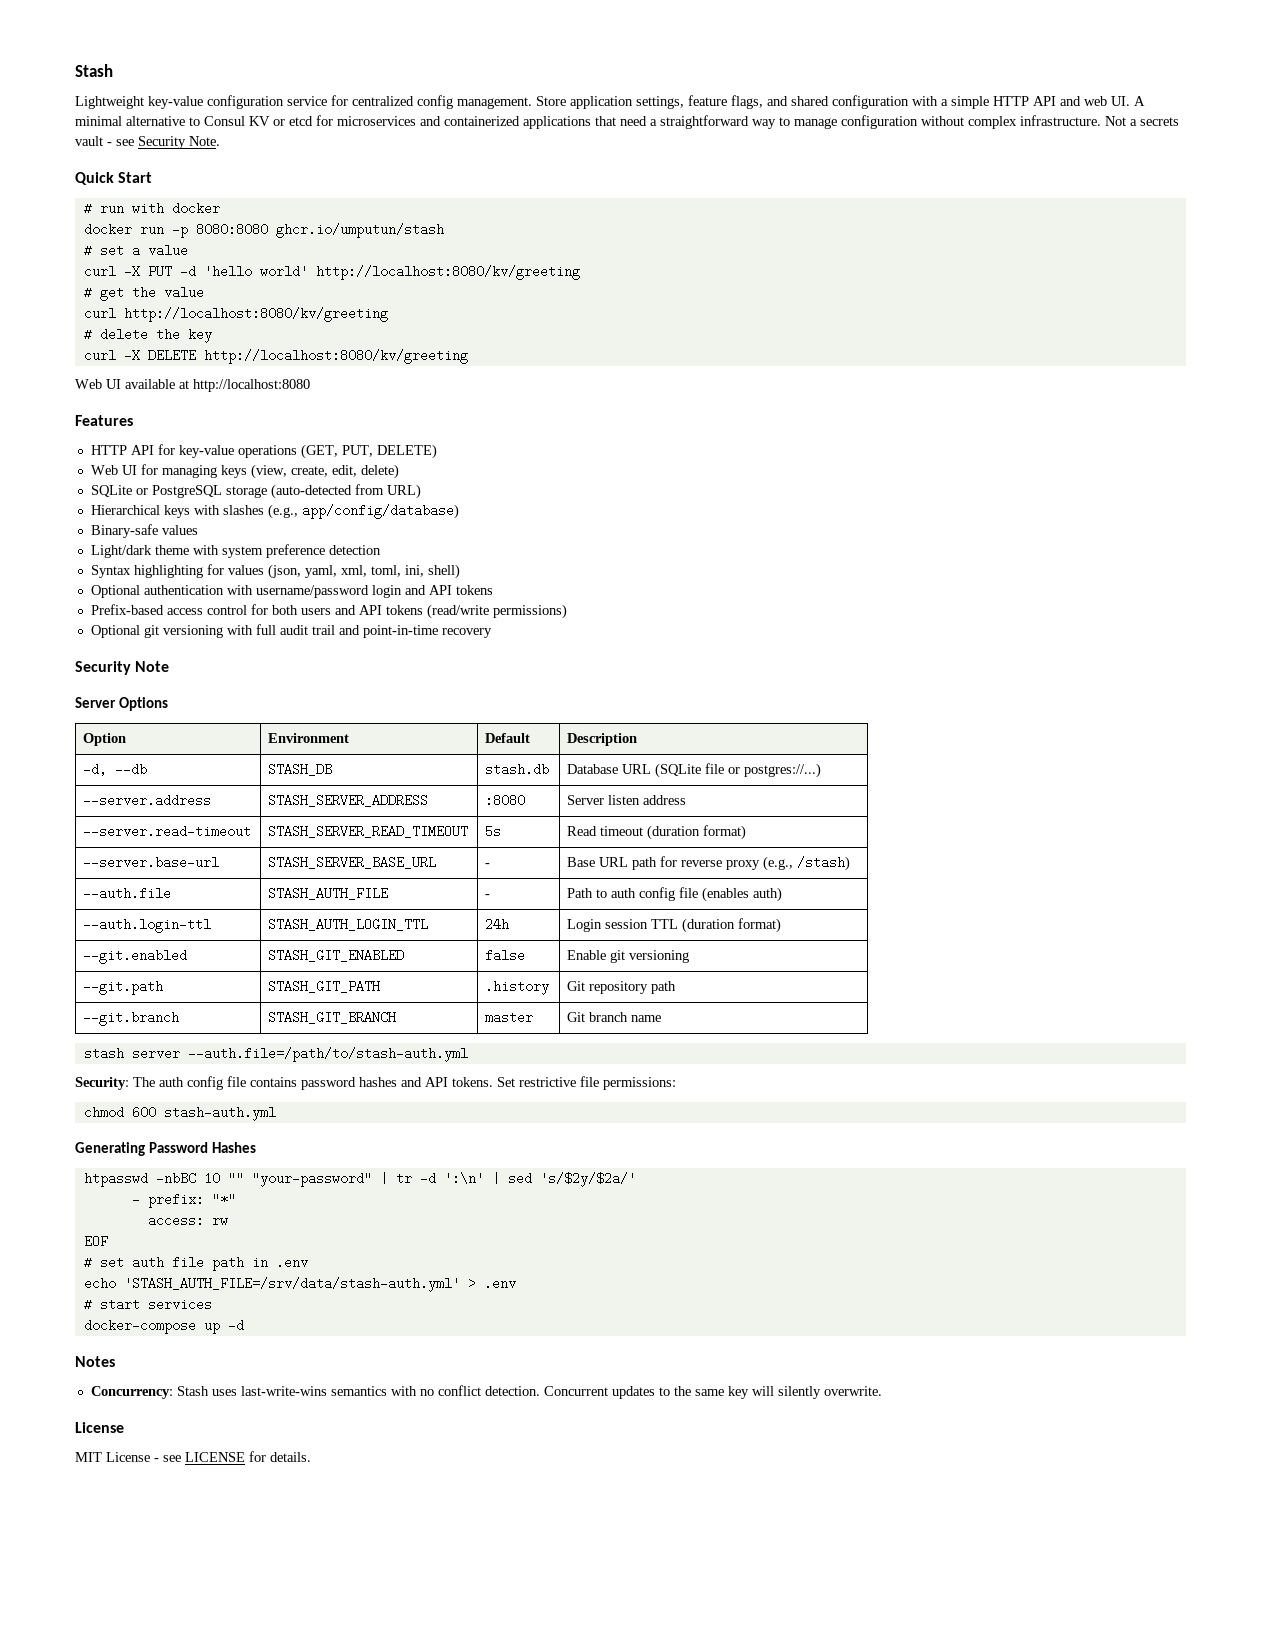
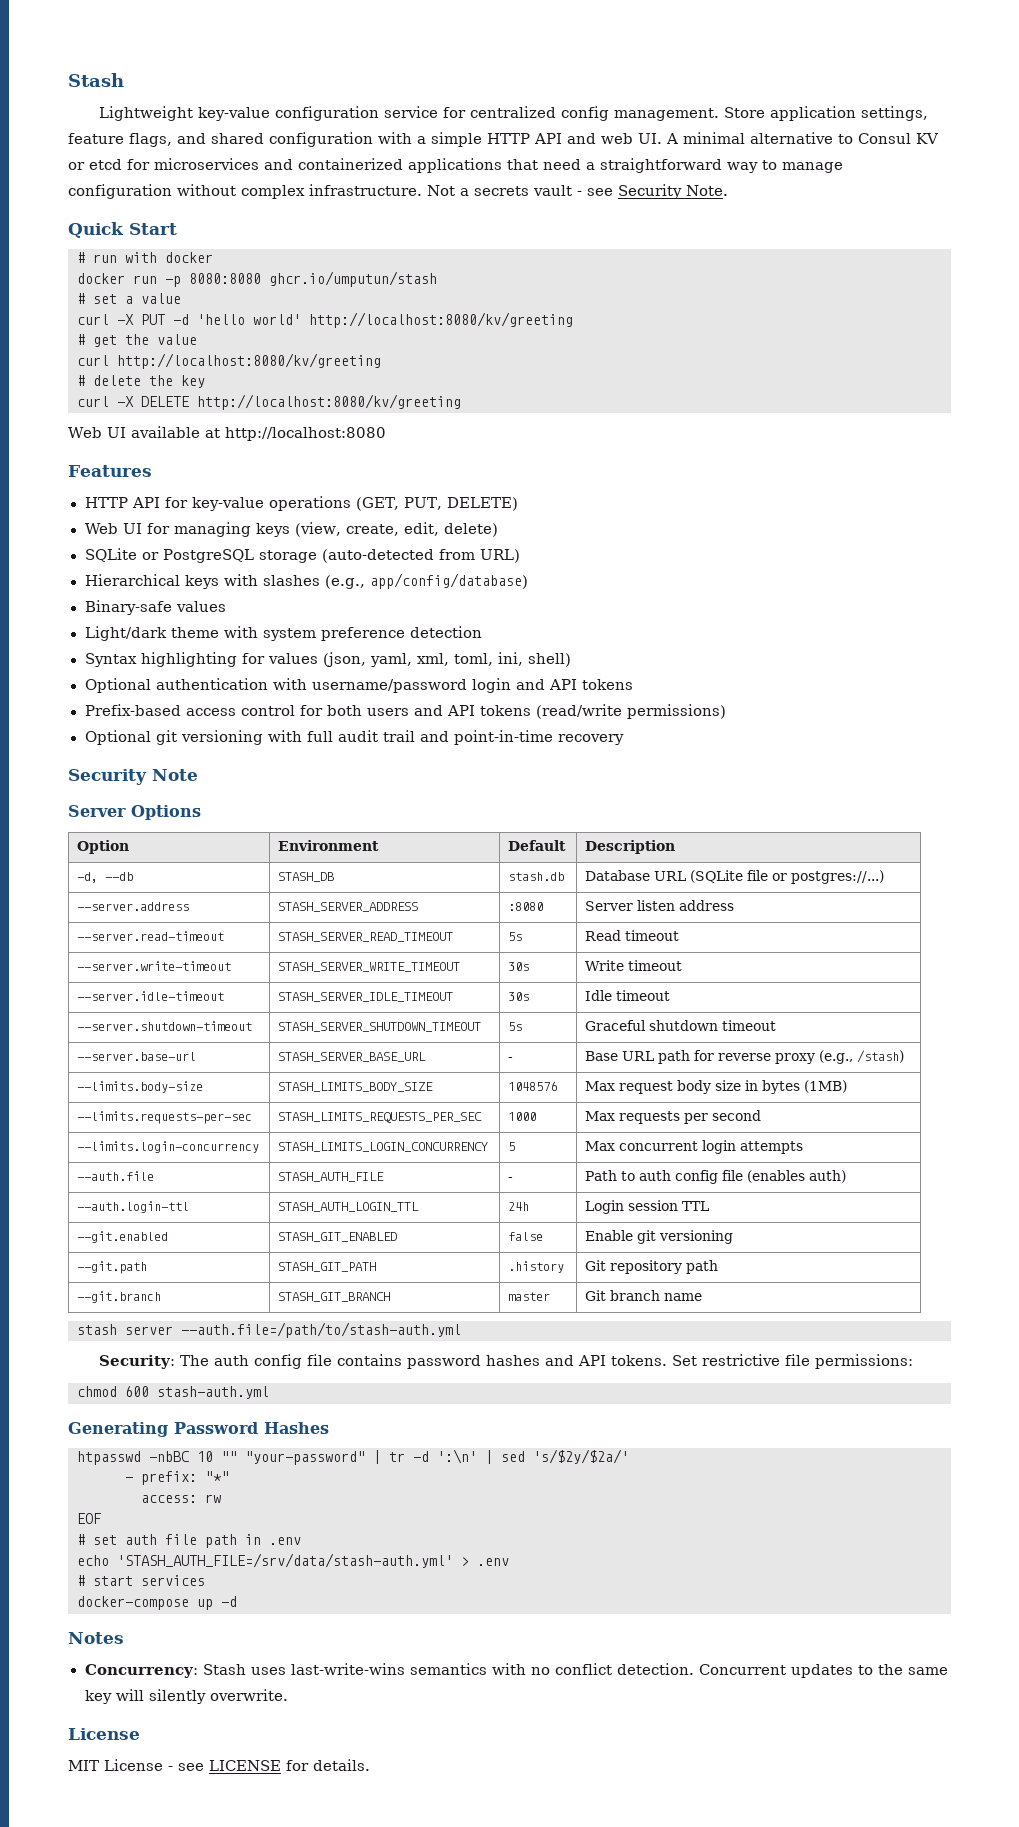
[647,825,747,840] (duration format) -> [77,961,232,971] [278,962,461,972] [508,962,530,971] [585,960,683,971] [77,991,225,1001] [278,992,454,1002] [508,992,530,1001] [585,990,671,1001] [77,1021,253,1031] [278,1022,482,1032] [508,1022,523,1031] [585,1020,777,1031] // --server.write-timeout | STASH_SERVER_WRITE_TIMEOUT | 30s | Write timeout // --server.idle-timeout | STASH_SERVER_IDLE_TIMEOUT | 30s | Idle timeout // --server.shutdown-timeout | STASH_SERVER_SHUTDOWN_TIMEOUT | 5s | Graceful shutdown timeout
(851, 863) none -> [77,1081,204,1093] [278,1082,434,1092] [508,1081,558,1091] [585,1080,848,1094] [77,1111,253,1124] [278,1112,483,1123] [508,1112,537,1121] [585,1110,762,1124] [77,1141,260,1153] [278,1142,489,1152] [508,1142,516,1151] [585,1140,804,1154] // --limits.body-size | STASH_LIMITS_BODY_SIZE | 1048576 | Max request body size in bytes (1MB) // --limits.requests-per-sec | STASH_LIMITS_REQUESTS_PER_SEC | 1000 | Max requests per second // --limits.login-concurrency | STASH_LIMITS_LOGIN_CONCURRENCY | 5 | Max concurrent login attempts
[682,918,782,933] (duration format) -> (710, 1206) none

